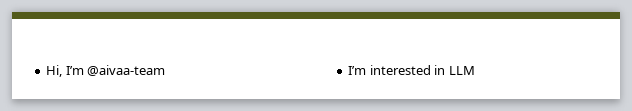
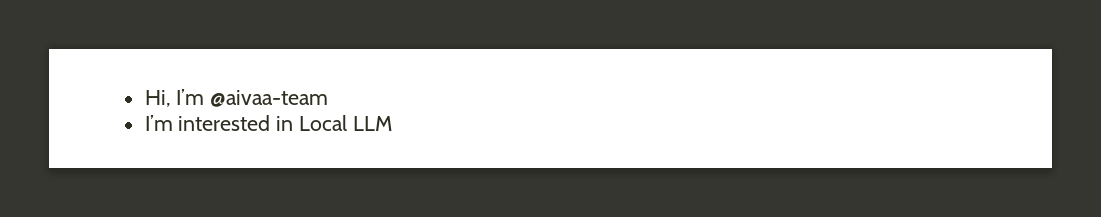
(446, 70) none -> [299,115,348,131] Local

